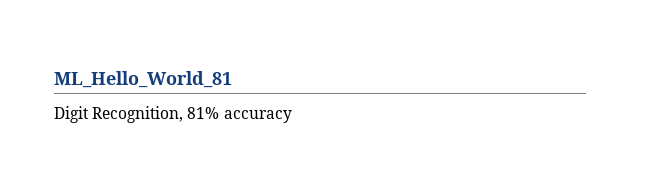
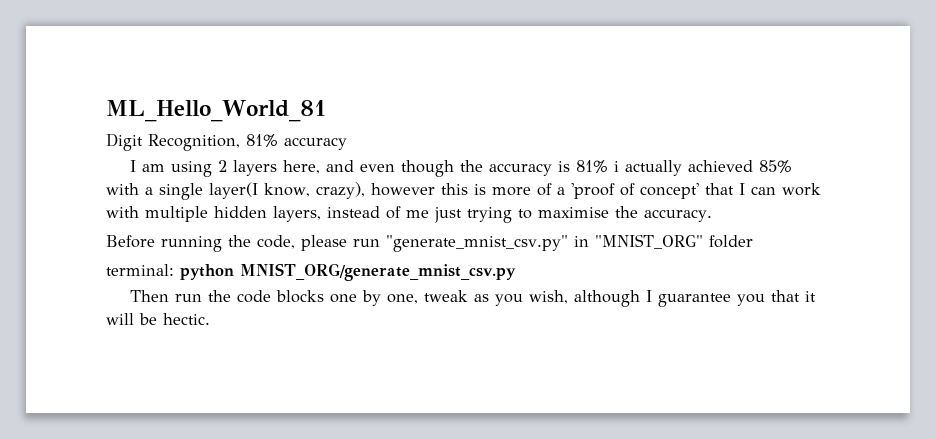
(292, 116) none -> [130,160,793,177] [106,182,821,200] [106,206,712,223] [106,234,753,252] [106,263,516,281] [130,290,817,307] [106,313,210,325] // I am using 2 layers here, and even though the accuracy is 81% i actually achieved 85% with a single layer(I know, crazy), however this is more of a 'proof of concept' that I can work with multiple hidden layers, instead of me just trying to maximise the accuracy. // Before running the code, please run "generate_mnist_csv.py" in "MNIST_ORG" folder // terminal: python MNIST_ORG/generate_mnist_csv.py // Then run the code blocks one by one, tweak as you wish, although I guarantee you that it will be hectic.

